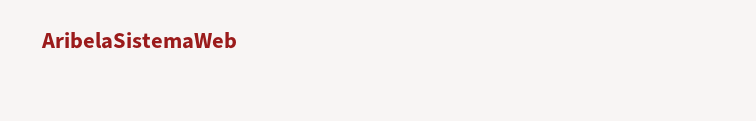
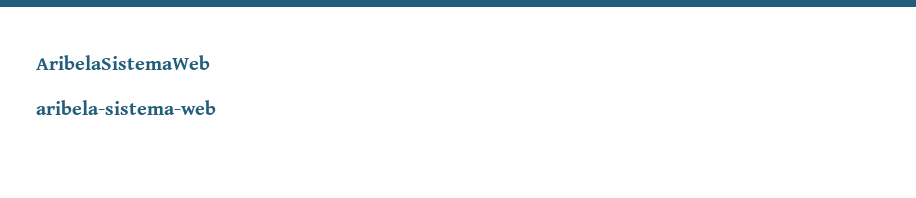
(237, 40) none -> [36,100,216,115] // aribela-sistema-web

